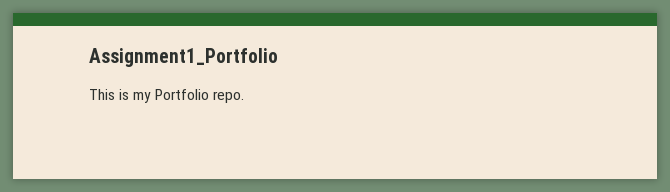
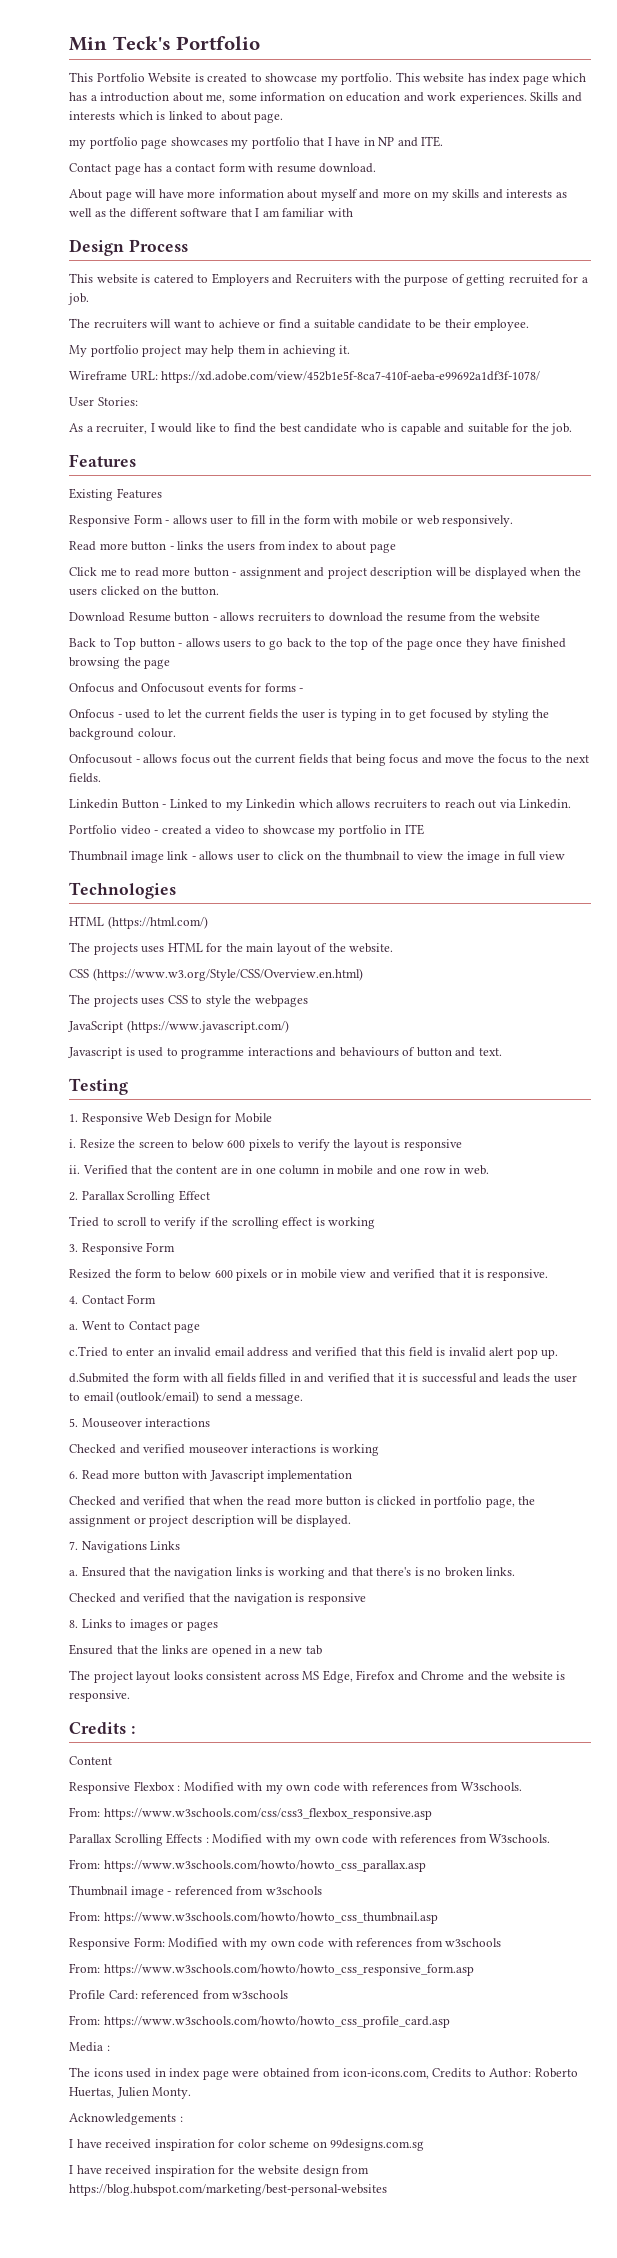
[89,48,278,67] [89,89,244,103] Assignment1_Portfolio // This is my Portfolio repo. -> [69,36,261,51] [69,72,587,85] [69,92,582,104] [69,111,284,123] [69,136,444,149] [69,163,377,175] [69,189,567,201] [69,208,353,218] [69,239,188,256] [69,273,588,286] [68,293,89,305] [69,318,530,331] [69,345,351,357] [69,371,541,383] [69,397,138,406] [69,423,573,435] [69,454,136,467] [69,488,162,501] [69,514,514,527] [69,541,396,553] [69,567,581,579] [69,586,220,596] [69,612,541,622] [69,637,566,650] [69,657,171,669] [69,683,304,693] [69,709,550,721] [69,728,176,740] [69,754,589,766] [69,773,101,783] [69,799,572,811] [69,824,424,837] [69,850,565,863] [69,882,176,899] [69,916,208,929] [69,942,394,955] [69,968,363,981] [69,994,308,1007] [68,1020,289,1033] [68,1047,502,1059] [69,1078,128,1095] [69,1113,272,1125] [69,1139,462,1151] [69,1165,489,1175] [69,1190,210,1203] [69,1216,376,1229] [69,1242,176,1255] [69,1269,549,1281] [69,1294,157,1304] [69,1321,201,1333] [69,1346,559,1359] [69,1373,577,1383] [69,1391,304,1404] [69,1418,211,1428] [69,1444,380,1456] [69,1470,353,1482] [69,1496,536,1508] [69,1515,352,1527] [69,1541,181,1553] [69,1566,516,1579] [69,1593,366,1605] [69,1619,218,1631] [69,1644,322,1657] [69,1670,566,1683] [69,1690,130,1702] [69,1722,135,1734] [69,1756,112,1765] [69,1781,522,1794] [69,1807,432,1820] [69,1833,551,1846] [69,1859,426,1872] [69,1885,322,1898] [69,1911,438,1924] [69,1937,502,1950] [69,1963,474,1976] [69,1990,289,2000] [69,2015,450,2028] [69,2042,110,2052] [69,2067,578,2080] [69,2087,192,2099] [69,2113,183,2125] [69,2139,425,2151] [69,2165,370,2177] [69,2184,387,2196] Min Teck's Portfolio // This Portfolio Website is created to showcase my portfolio. This website has index page which has a introduction about me, some information on education and work experiences. Skills and interests which is linked to about page. // my portfolio page showcases my portfolio that I have in NP and ITE. // Contact page has a contact form with resume download. // About page will have more information about myself and more on my skills and interests as well as the different software that I am familiar with // Design Process // This website is catered to Employers and Recruiters with the purpose of getting recruited for a job. // The recruiters will want to achieve or find a suitable candidate to be their employee. // My portfolio project may help them in achieving it. // Wireframe URL: https://xd.adobe.com/view/452b1e5f-8ca7-410f-aeba-e99692a1df3f-1078/ // User Stories: // As a recruiter, I would like to find the best candidate who is capable and suitable for the job. // Features // Existing Features // Responsive Form - allows user to fill in the form with mobile or web responsively. // Read more button - links the users from index to about page // Click me to read more button - assignment and project description will be displayed when the users clicked on the button. // Download Resume button - allows recruiters to download the resume from the website // Back to Top button - allows users to go back to the top of the page once they have finished browsing the page // Onfocus and Onfocusout events for forms - // Onfocus - used to let the current fields the user is typing in to get focused by styling the background colour. // Onfocusout - allows focus out the current fields that being focus and move the focus to the next fields. // Linkedin Button - Linked to my Linkedin which allows recruiters to reach out via Linkedin. // Portfolio video - created a video to showcase my portfolio in ITE // Thumbnail image link - allows user to click on the thumbnail to view the image in full view // Technologies // HTML (https://html.com/) // The projects uses HTML for the main layout of the website. // CSS (https://www.w3.org/Style/CSS/Overview.en.html) // The projects uses CSS to style the webpages // JavaScript (https://www.javascript.com/) // Javascript is used to programme interactions and behaviours of button and text. // Testing // 1. Responsive Web Design for Mobile // i. Resize the screen to below 600 pixels to verify the layout is responsive // ii. Verified that the content are in one column in mobile and one row in web. // 2. Parallax Scrolling Effect // Tried to scroll to verify if the scrolling effect is working // 3. Responsive Form // Resized the form to below 600 pixels or in mobile view and verified that it is responsive. // 4. Contact Form // a. Went to Contact page // c.Tried to enter an invalid email address and verified that this field is invalid alert pop up. // d.Submited the form with all fields filled in and verified that it is successful and leads the user to email (outlook/email) to send a message. // 5. Mouseover interactions // Checked and verified mouseover interactions is working // 6. Read more button with Javascript implementation // Checked and verified that when the read more button is clicked in portfolio page, the assignment or project description will be displayed. // 7. Navigations Links // a. Ensured that the navigation links is working and that there's is no broken links. // Checked and verified that the navigation is responsive // 8. Links to images or pages // Ensured that the links are opened in a new tab // The project layout looks consistent across MS Edge, Firefox and Chrome and the website is responsive. // Credits : // Content // Responsive Flexbox : Modified with my own code with references from W3schools. // From: https://www.w3schools.com/css/css3_flexbox_responsive.asp // Parallax Scrolling Effects : Modified with my own code with references from W3schools. // From: https://www.w3schools.com/howto/howto_css_parallax.asp // Thumbnail image - referenced from w3schools // From: https://www.w3schools.com/howto/howto_css_thumbnail.asp // Responsive Form: Modified with my own code with references from w3schools // From: https://www.w3schools.com/howto/howto_css_responsive_form.asp // Profile Card: referenced from w3schools // From: https://www.w3schools.com/howto/howto_css_profile_card.asp // Media : // The icons used in index page were obtained from icon-icons.com, Credits to Author: Roberto Huertas, Julien Monty. // Acknowledgements : // I have received inspiration for color scheme on 99designs.com.sg // I have received inspiration for the website design from https://blog.hubspot.com/marketing/best-personal-websites

